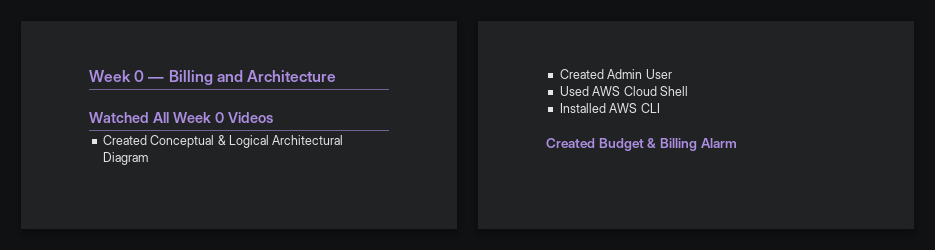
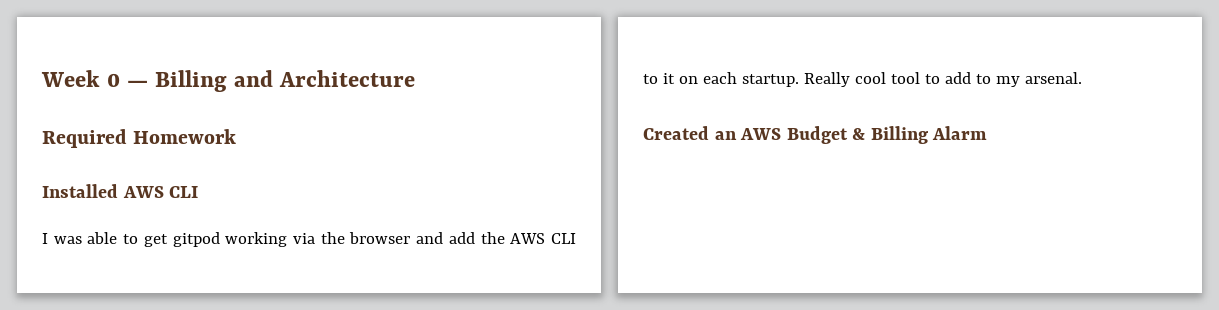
[89,112,273,123] [102,135,344,148] [102,152,148,165] [559,69,672,79] [559,86,688,96] [559,103,660,113] [546,138,595,148] Watched All Week 0 Videos // Created Conceptual & Logical Architectural Diagram // Created Admin User // Used AWS Cloud Shell // Installed AWS CLI // Created -> [42,129,237,148] [42,184,199,198] [42,232,576,247] [643,72,1082,87] [643,126,782,140] Required Homework // Installed AWS CLI // I was able to get gitpod working via the browser and add the AWS CLI to it on each startup. Really cool tool to add to my arsenal. // Created an AWS

